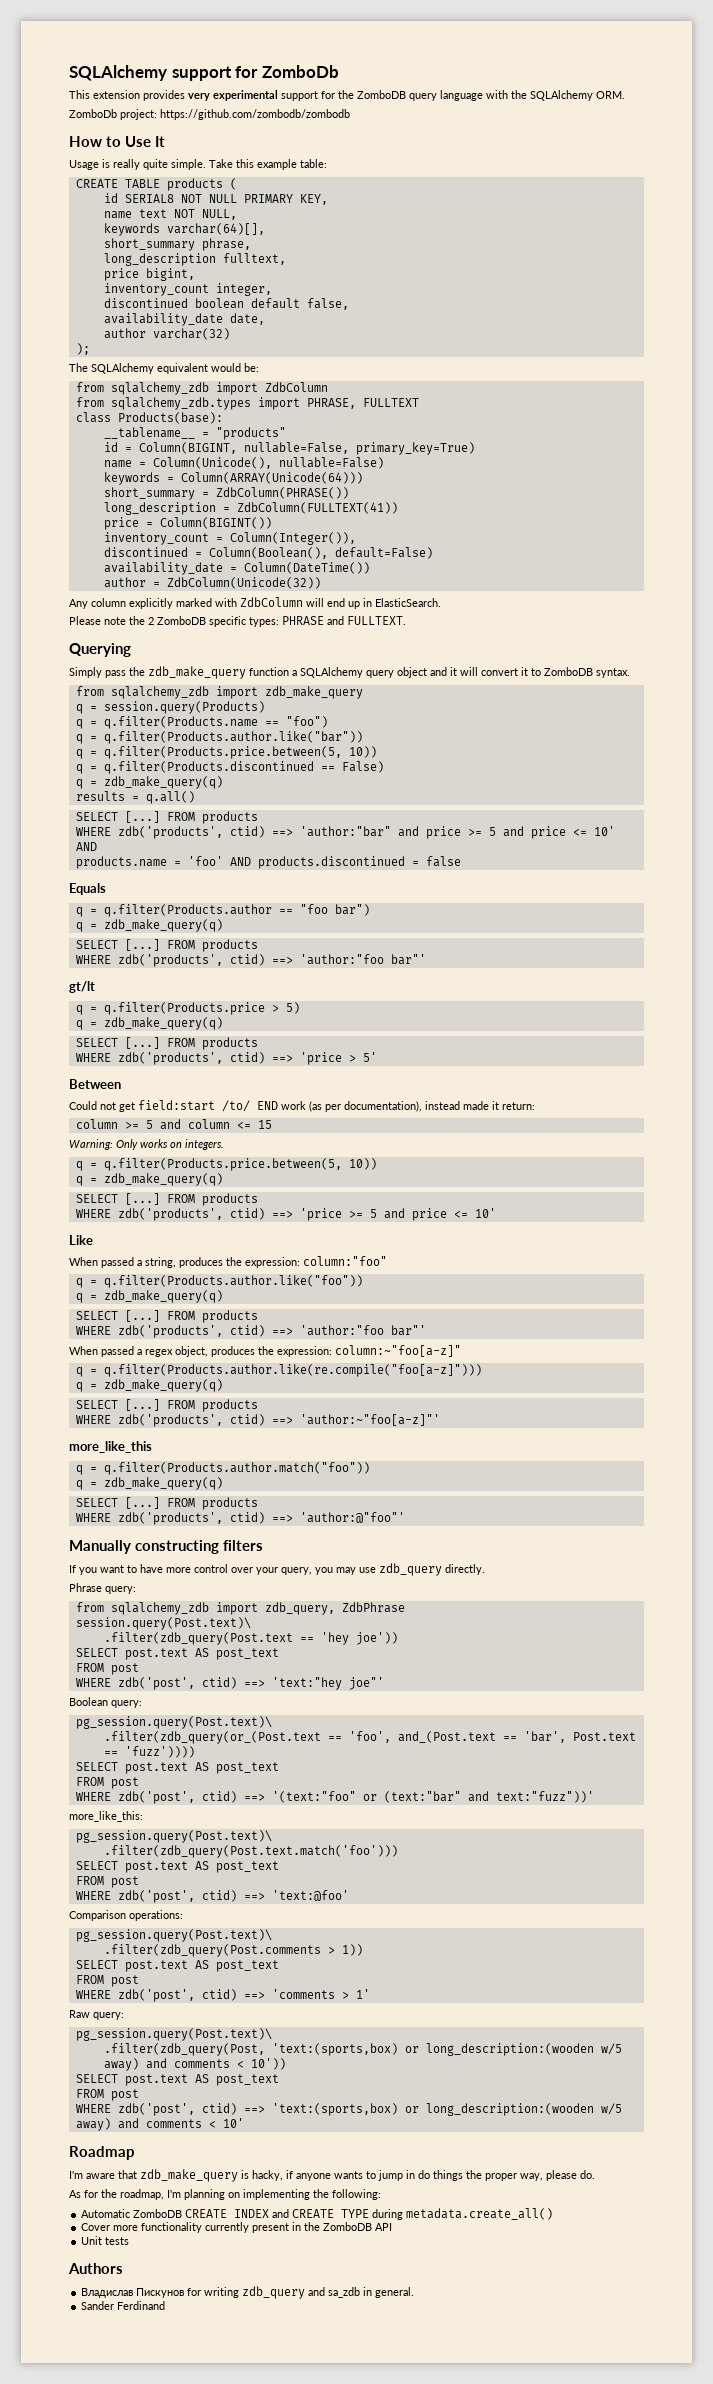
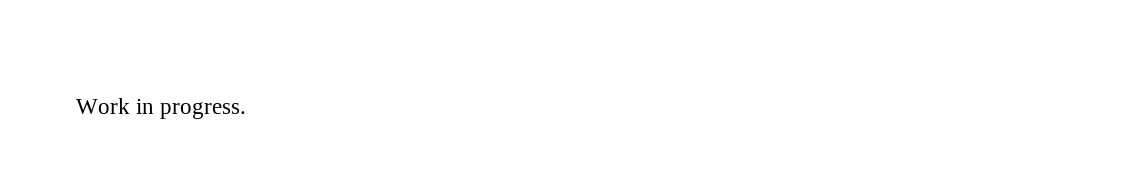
[69,65,339,81] [69,90,625,101] [69,109,350,120] [69,136,166,147] [69,159,327,170] [75,178,237,191] [103,193,328,205] [103,209,237,220] [103,223,265,236] [103,238,251,251] [103,253,286,266] [103,268,195,281] [103,283,272,296] [103,298,349,310] [103,313,265,326] [103,328,230,340] [75,343,90,355] [69,363,259,374] [75,382,328,395] [75,397,419,410] [75,412,223,424] [103,427,286,440] [103,442,475,455] [103,457,384,469] [103,472,363,485] [103,487,349,500] [103,502,398,515] [103,517,272,530] [103,532,356,545] [103,547,433,559] [103,562,370,575] [103,577,321,589] [69,597,441,609] [69,616,406,627] [69,643,131,657] [69,666,630,679] [75,686,363,699] [75,701,265,714] [75,716,328,729] [75,731,363,744] [75,746,377,759] [75,761,384,774] [75,776,223,789] [75,791,195,804] [75,811,258,824] [75,826,615,839] [75,842,97,851] [75,856,461,869] [69,883,106,895] [75,904,370,917] [75,919,223,932] [75,939,258,952] [75,954,426,967] [69,981,95,993] [75,1002,300,1015] [75,1017,223,1030] [75,1037,258,1050] [75,1052,377,1065] [69,1079,121,1089] [69,1100,535,1112] [75,1119,272,1130] [69,1139,224,1150] [75,1158,377,1171] [75,1173,223,1186] [75,1193,258,1206] [75,1208,496,1221] [69,1235,93,1245] [69,1256,387,1268] [75,1275,363,1288] [75,1290,223,1303] [75,1310,258,1323] [75,1325,426,1338] [69,1345,461,1357] [75,1364,482,1377] [75,1379,223,1392] [75,1399,258,1412] [75,1414,440,1427] [69,1441,152,1453] [75,1462,370,1475] [75,1477,223,1490] [75,1497,258,1510] [75,1512,405,1525] [69,1540,264,1554] [69,1563,485,1576] [69,1583,136,1594] [75,1602,405,1615] [75,1617,251,1630] [103,1632,398,1645] [75,1648,279,1660] [75,1663,139,1675] [75,1677,384,1690] [69,1697,142,1708] [75,1716,272,1729] [103,1731,636,1744] [103,1746,195,1758] [75,1762,279,1774] [75,1777,139,1789] [75,1791,594,1804] [69,1811,143,1822] [75,1830,272,1843] [103,1845,398,1858] [75,1861,279,1873] [75,1876,139,1888] [75,1890,349,1903] [69,1910,183,1921] [75,1929,272,1942] [103,1944,363,1957] [75,1960,279,1972] [75,1975,139,1987] [75,1989,370,2002] [69,2010,124,2020] [75,2028,272,2041] [103,2043,622,2056] [103,2058,286,2071] [75,2074,279,2086] [75,2089,139,2101] [75,2103,622,2116] [75,2118,244,2131] [69,2146,135,2160] [69,2169,595,2182] [69,2189,381,2200] [81,2208,554,2220] [81,2222,393,2233] [81,2236,130,2245] [68,2263,123,2274] [81,2286,415,2299] [81,2301,166,2310] SQLAlchemy support for ZomboDb // This extension provides very experimental support for the ZomboDB query language with the SQLAlchemy ORM. // ZomboDb project: https://github.com/zombodb/zombodb // How to Use It // Usage is really quite simple. Take this example table: // CREATE TABLE products ( // id SERIAL8 NOT NULL PRIMARY KEY, // name text NOT NULL, // keywords varchar(64)[], // short_summary phrase, // long_description fulltext, // price bigint, // inventory_count integer, // discontinued boolean default false, // availability_date date, // author varchar(32) // ); // The SQLAlchemy equivalent would be: // from sqlalchemy_zdb import ZdbColumn // from sqlalchemy_zdb.types import PHRASE, FULLTEXT // class Products(base): // __tablename__ = "products" // id = Column(BIGINT, nullable=False, primary_key=True) // name = Column(Unicode(), nullable=False) // keywords = Column(ARRAY(Unicode(64))) // short_summary = ZdbColumn(PHRASE()) // long_description = ZdbColumn(FULLTEXT(41)) // price = Column(BIGINT()) // inventory_count = Column(Integer()), // discontinued = Column(Boolean(), default=False) // availability_date = Column(DateTime()) // author = ZdbColumn(Unicode(32)) // Any column explicitly marked with ZdbColumn will end up in ElasticSearch. // Please note the 2 ZomboDB specific types: PHRASE and FULLTEXT. // Querying // Simply pass the zdb_make_query function a SQLAlchemy query object and it will convert it to ZomboDB syntax. // from sqlalchemy_zdb import zdb_make_query // q = session.query(Products) // q = q.filter(Products.name == "foo") // q = q.filter(Products.author.like("bar")) // q = q.filter(Products.price.between(5, 10)) // q = q.filter(Products.discontinued == False) // q = zdb_make_query(q) // results = q.all() // SELECT [...] FROM products // WHERE zdb('products', ctid) ==> 'author:"bar" and price >= 5 and price <= 10' AND // products.name = 'foo' AND products.discontinued = false // Equals // q = q.filter(Products.author == "foo bar") // q = zdb_make_query(q) // SELECT [...] FROM products // WHERE zdb('products', ctid) ==> 'author:"foo bar"' // gt/lt // q = q.filter(Products.price > 5) // q = zdb_make_query(q) // SELECT [...] FROM products // WHERE zdb('products', ctid) ==> 'price > 5' // Between // Could not get field:start /to/ END work (as per documentation), instead made it return: // column >= 5 and column <= 15 // Warning: Only works on integers. // q = q.filter(Products.price.between(5, 10)) // q = zdb_make_query(q) // SELECT [...] FROM products // WHERE zdb('products', ctid) ==> 'price >= 5 and price <= 10' // Like // When passed a string, produces the expression: column:"foo" // q = q.filter(Products.author.like("foo")) // q = zdb_make_query(q) // SELECT [...] FROM products // WHERE zdb('products', ctid) ==> 'author:"foo bar"' // When passed a regex object, produces the expression: column:~"foo[a-z]" // q = q.filter(Products.author.like(re.compile("foo[a-z]"))) // q = zdb_make_query(q) // SELECT [...] FROM products // WHERE zdb('products', ctid) ==> 'author:~"foo[a-z]"' // more_like_this // q = q.filter(Products.author.match("foo")) // q = zdb_make_query(q) // SELECT [...] FROM products // WHERE zdb('products', ctid) ==> 'author:@"foo"' // Manually constructing filters // If you want to have more control over your query, you may use zdb_query directly. // Phrase query: // from sqlalchemy_zdb import zdb_query, ZdbPhrase // session.query(Post.text)\ // .filter(zdb_query(Post.text == 'hey joe')) // SELECT post.text AS post_text // FROM post // WHERE zdb('post', ctid) ==> 'text:"hey joe"' // Boolean query: // pg_session.query(Post.text)\ // .filter(zdb_query(or_(Post.text == 'foo', and_(Post.text == 'bar', Post.text == 'fuzz')))) // SELECT post.text AS post_text // FROM post // WHERE zdb('post', ctid) ==> '(text:"foo" or (text:"bar" and text:"fuzz"))' // more_like_this: // pg_session.query(Post.text)\ // .filter(zdb_query(Post.text.match('foo'))) // SELECT post.text AS post_text // FROM post // WHERE zdb('post', ctid) ==> 'text:@foo' // Comparison operations: // pg_session.query(Post.text)\ // .filter(zdb_query(Post.comments > 1)) // SELECT post.text AS post_text // FROM post // WHERE zdb('post', ctid) ==> 'comments > 1' // Raw query: // pg_session.query(Post.text)\ // .filter(zdb_query(Post, 'text:(sports,box) or long_description:(wooden w/5 away) and comments < 10')) // SELECT post.text AS post_text // FROM post // WHERE zdb('post', ctid) ==> 'text:(sports,box) or long_description:(wooden w/5 away) and comments < 10' // Roadmap // I'm aware that zdb_make_query is hacky, if anyone wants to jump in do things the proper way, please do. // As for the roadmap, I'm planning on implementing the following: // Automatic ZomboDB CREATE INDEX and CREATE TYPE during metadata.create_all() // Cover more functionality currently present in the ZomboDB API // Unit tests // Authors // Владислав Пискунов for writing zdb_query and sa_zdb in general. // Sander Ferdinand -> [76,98,247,119] Work in progress.

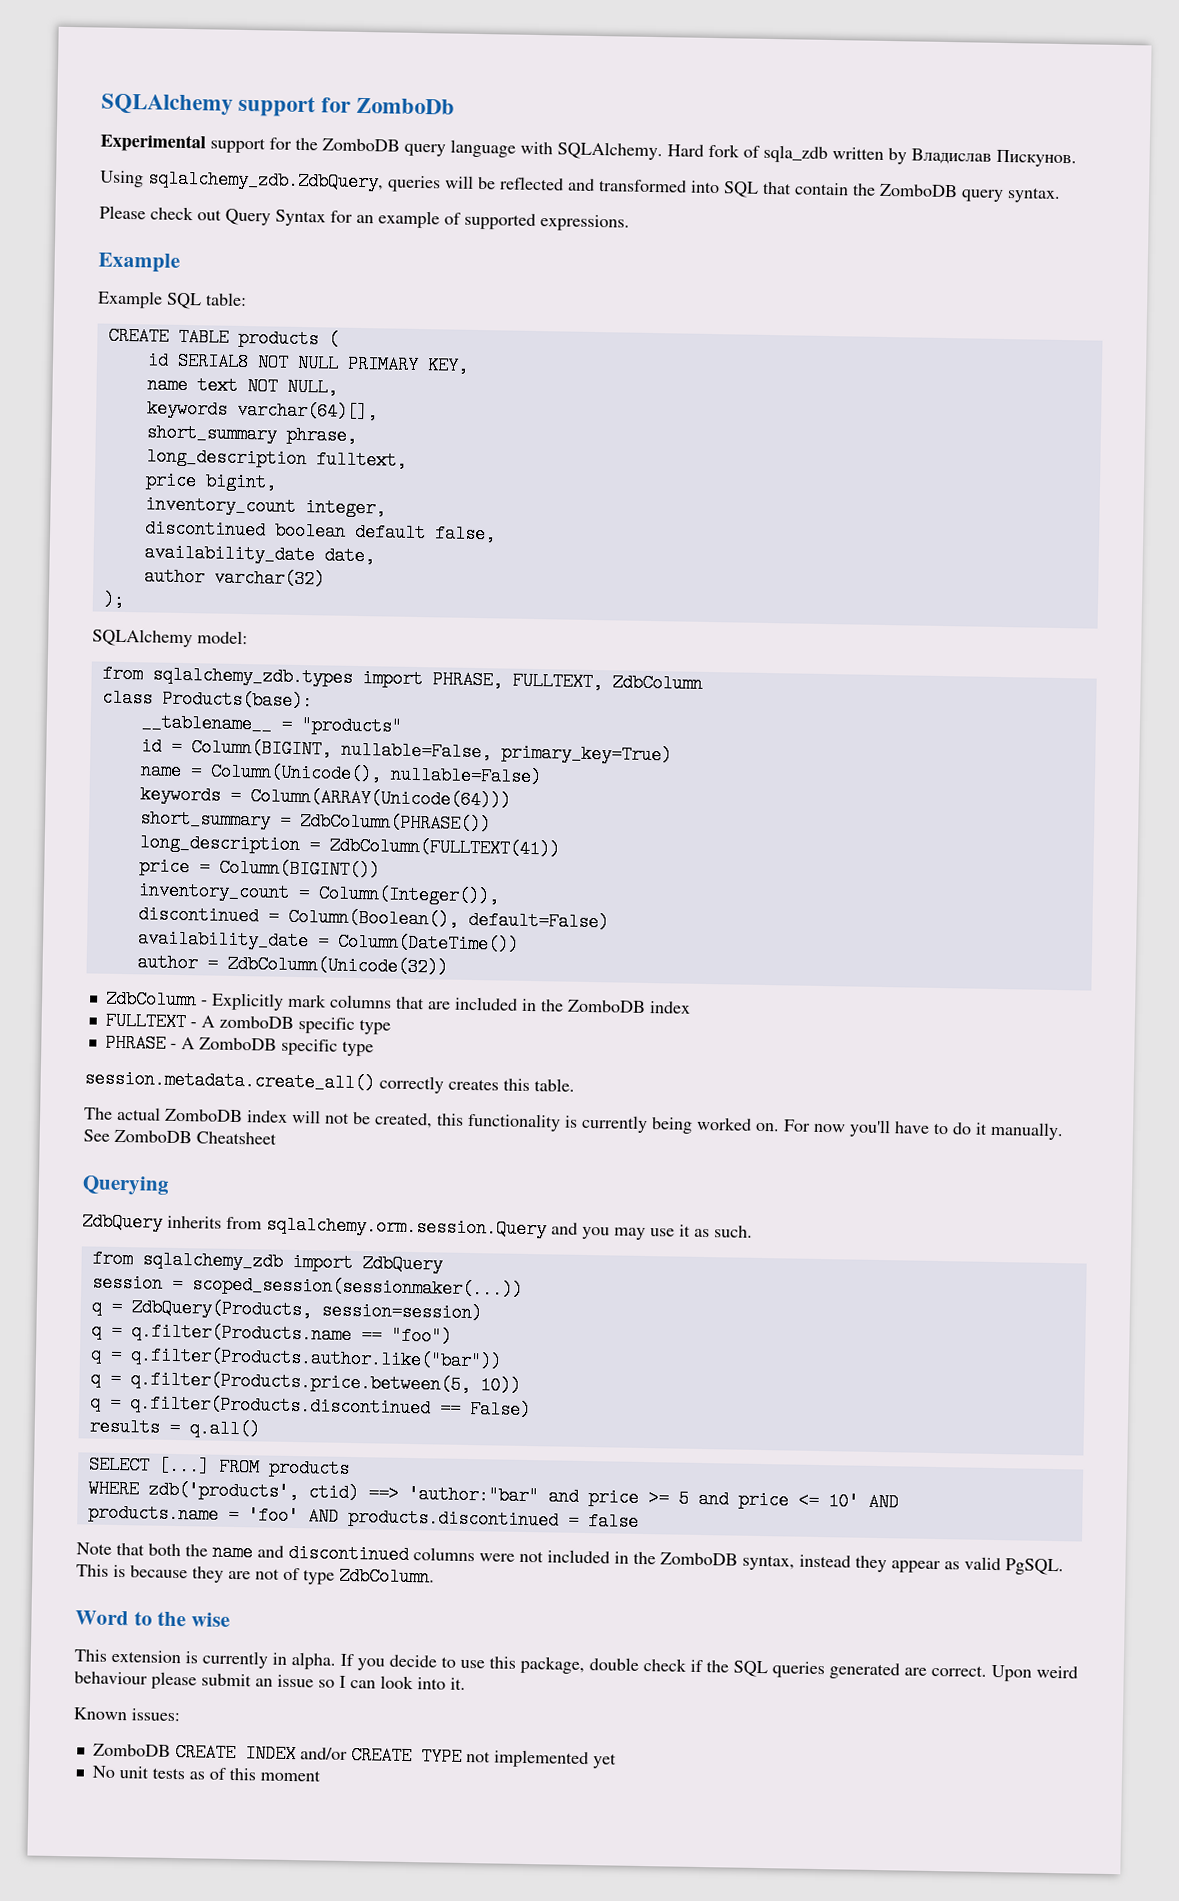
[76,98,247,119] Work in progress. -> [101,93,456,118] [100,133,1077,168] [99,169,1061,203] [99,205,630,232] [98,252,180,273] [97,290,247,310] [107,326,339,349] [146,351,469,375] [146,375,338,397] [146,399,378,422] [145,423,357,445] [145,447,407,470] [144,471,277,492] [144,495,386,518] [144,519,496,544] [143,543,375,566] [143,567,325,589] [102,590,125,609] [92,628,248,648] [101,664,703,693] [101,688,313,711] [140,713,402,736] [140,737,672,765] [139,761,542,787] [139,785,511,810] [139,809,491,834] [138,833,560,859] [138,857,380,880] [137,881,500,906] [137,905,609,932] [136,929,519,954] [136,953,448,977] [104,989,691,1014] [104,1011,391,1035] [104,1033,374,1057] [84,1069,575,1094] [84,1106,1064,1141] [83,1129,277,1145] [82,1175,170,1196] [82,1212,753,1240] [91,1249,443,1274] [91,1273,523,1299] [90,1297,482,1323] [90,1321,452,1346] [89,1345,502,1371] [89,1369,521,1395] [89,1393,531,1420] [88,1417,260,1439] [87,1455,350,1478] [87,1479,899,1512] [87,1503,639,1531] [76,1542,1064,1576] [76,1564,435,1587] [75,1610,231,1627] [74,1649,1078,1682] [74,1671,466,1690] [73,1707,180,1722] [92,1743,617,1769] [91,1765,321,1782] SQLAlchemy support for ZomboDb // Experimental support for the ZomboDB query language with SQLAlchemy. Hard fork of sqla_zdb written by Владислав Пискунов. // Using sqlalchemy_zdb.ZdbQuery, queries will be reflected and transformed into SQL that contain the ZomboDB query syntax. // Please check out Query Syntax for an example of supported expressions. // Example // Example SQL table: // CREATE TABLE products ( // id SERIAL8 NOT NULL PRIMARY KEY, // name text NOT NULL, // keywords varchar(64)[], // short_summary phrase, // long_description fulltext, // price bigint, // inventory_count integer, // discontinued boolean default false, // availability_date date, // author varchar(32) // ); // SQLAlchemy model: // from sqlalchemy_zdb.types import PHRASE, FULLTEXT, ZdbColumn // class Products(base): // __tablename__ = "products" // id = Column(BIGINT, nullable=False, primary_key=True) // name = Column(Unicode(), nullable=False) // keywords = Column(ARRAY(Unicode(64))) // short_summary = ZdbColumn(PHRASE()) // long_description = ZdbColumn(FULLTEXT(41)) // price = Column(BIGINT()) // inventory_count = Column(Integer()), // discontinued = Column(Boolean(), default=False) // availability_date = Column(DateTime()) // author = ZdbColumn(Unicode(32)) // ZdbColumn - Explicitly mark columns that are included in the ZomboDB index // FULLTEXT - A zomboDB specific type // PHRASE - A ZomboDB specific type // session.metadata.create_all() correctly creates this table. // The actual ZomboDB index will not be created, this functionality is currently being worked on. For now you'll have to do it manually. See ZomboDB Cheatsheet // Querying // ZdbQuery inherits from sqlalchemy.orm.session.Query and you may use it as such. // from sqlalchemy_zdb import ZdbQuery // session = scoped_session(sessionmaker(...)) // q = ZdbQuery(Products, session=session) // q = q.filter(Products.name == "foo") // q = q.filter(Products.author.like("bar")) // q = q.filter(Products.price.between(5, 10)) // q = q.filter(Products.discontinued == False) // results = q.all() // SELECT [...] FROM products // WHERE zdb('products', ctid) ==> 'author:"bar" and price >= 5 and price <= 10' AND // products.name = 'foo' AND products.discontinued = false // Note that both the name and discontinued columns were not included in the ZomboDB syntax, instead they appear as valid PgSQL. This is because they are not of type ZdbColumn. // Word to the wise // This extension is currently in alpha. If you decide to use this package, double check if the SQL queries generated are correct. Upon weird behaviour please submit an issue so I can look into it. // Known issues: // ZomboDB CREATE INDEX and/or CREATE TYPE not implemented yet // No unit tests as of this moment

